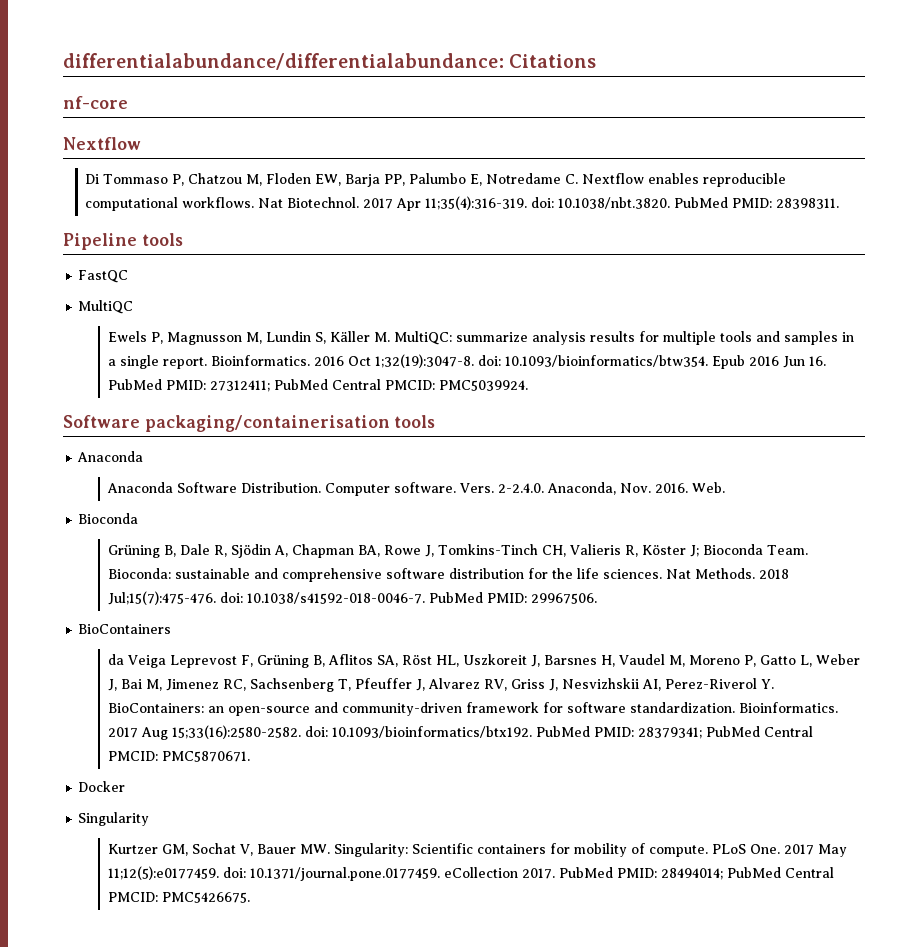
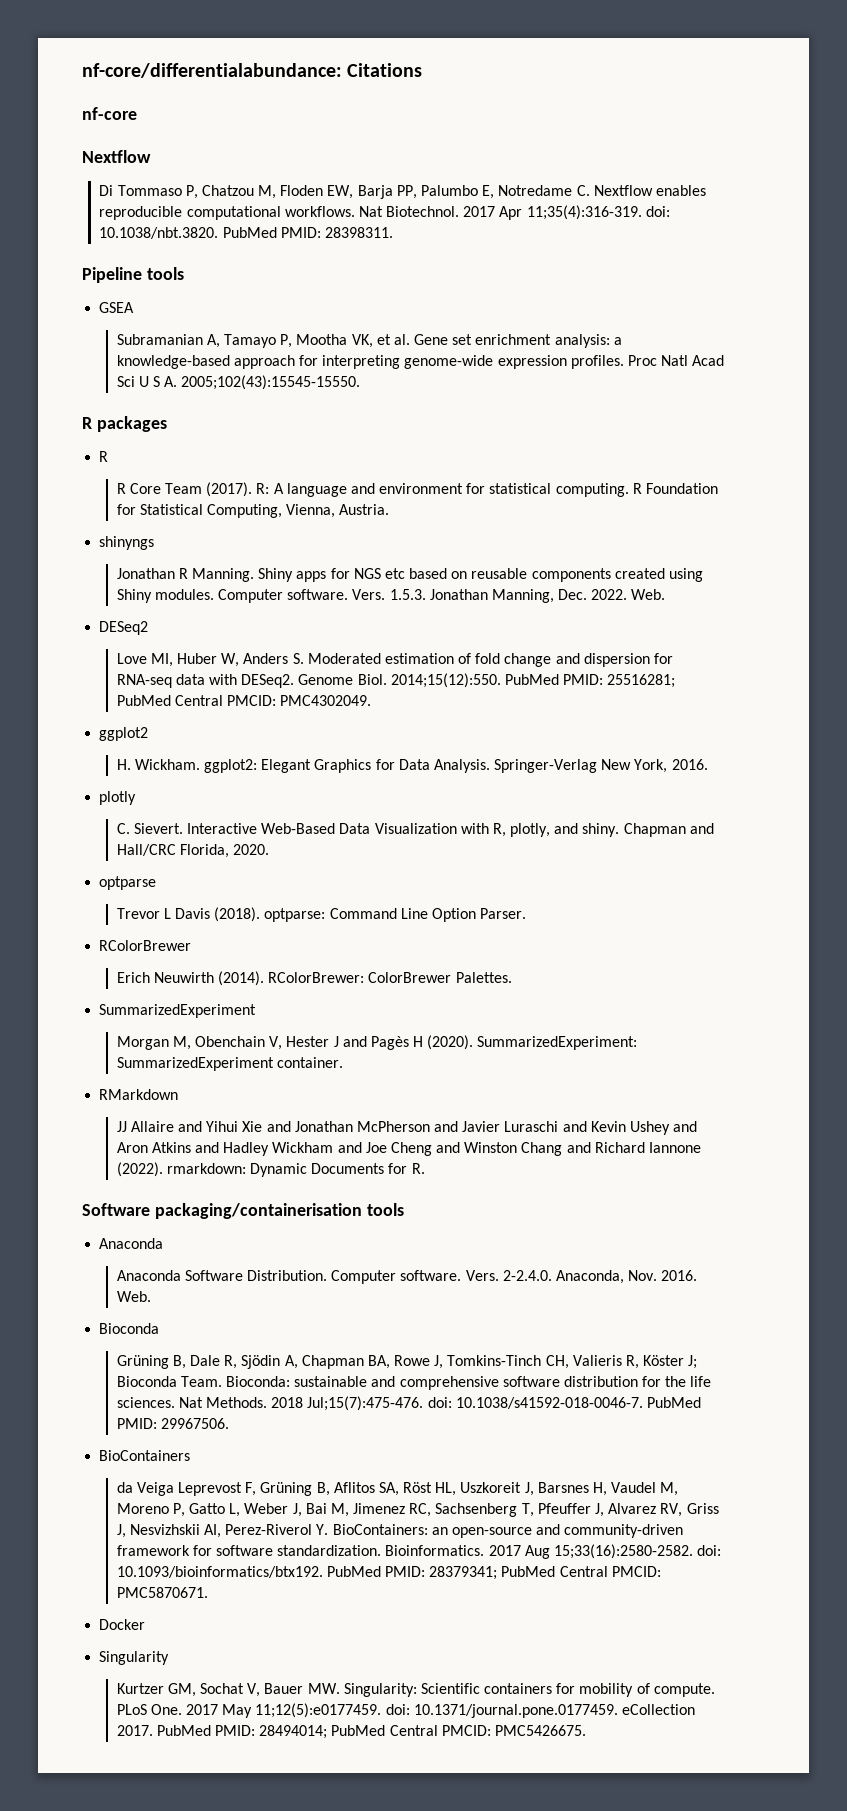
[63,53,504,70] differentialabundance/differentialabundance: -> [82,63,342,78] nf-core/differentialabundance:
[78,270,129,283] [78,300,134,314] [107,331,854,345] [107,354,826,369] [107,379,528,392] FastQC // MultiQC // Ewels P, Magnusson M, Lundin S, Käller M. MultiQC: summarize analysis results for multiple tools and samples in a single report. Bioinformatics. 2016 Oct 1;32(19):3047-8. doi: 10.1093/bioinformatics/btw354. Epub 2016 Jun 16. PubMed PMID: 27312411; PubMed Central PMCID: PMC5039924. -> [99,302,135,313] [116,334,622,348] [116,355,725,369] [116,375,361,390] [82,416,167,432] [99,451,109,462] [116,482,719,497] [116,504,390,518] [99,536,155,550] [116,568,704,582] [116,589,666,603] [99,621,149,635] [116,653,674,667] [116,673,676,688] [116,695,372,706] [99,727,149,741] [116,759,708,773] [99,791,137,805] [116,823,714,837] [116,844,270,858] [99,876,157,890] [116,907,527,922] [99,940,192,951] [116,971,512,986] [99,1004,257,1018] [116,1035,638,1050] [116,1057,343,1071] [99,1089,179,1100] [116,1121,698,1135] [116,1142,702,1156] [116,1162,425,1177] GSEA // Subramanian A, Tamayo P, Mootha VK, et al. Gene set enrichment analysis: a knowledge-based approach for interpreting genome-wide expression profiles. Proc Natl Acad Sci U S A. 2005;102(43):15545-15550. // R packages // R // R Core Team (2017). R: A language and environment for statistical computing. R Foundation for Statistical Computing, Vienna, Austria. // shinyngs // Jonathan R Manning. Shiny apps for NGS etc based on reusable components created using Shiny modules. Computer software. Vers. 1.5.3. Jonathan Manning, Dec. 2022. Web. // DESeq2 // Love MI, Huber W, Anders S. Moderated estimation of fold change and dispersion for RNA-seq data with DESeq2. Genome Biol. 2014;15(12):550. PubMed PMID: 25516281; PubMed Central PMCID: PMC4302049. // ggplot2 // H. Wickham. ggplot2: Elegant Graphics for Data Analysis. Springer-Verlag New York, 2016. // plotly // C. Sievert. Interactive Web-Based Data Visualization with R, plotly, and shiny. Chapman and Hall/CRC Florida, 2020. // optparse // Trevor L Davis (2018). optparse: Command Line Option Parser. // RColorBrewer // Erich Neuwirth (2014). RColorBrewer: ColorBrewer Palettes. // SummarizedExperiment // Morgan M, Obenchain V, Hester J and Pagès H (2020). SummarizedExperiment: SummarizedExperiment container. // RMarkdown // JJ Allaire and Yihui Xie and Jonathan McPherson and Javier Luraschi and Kevin Ushey and Aron Atkins and Hadley Wickham and Joe Cheng and Winston Chang and Richard Iannone (2022). rmarkdown: Dynamic Documents for R.

